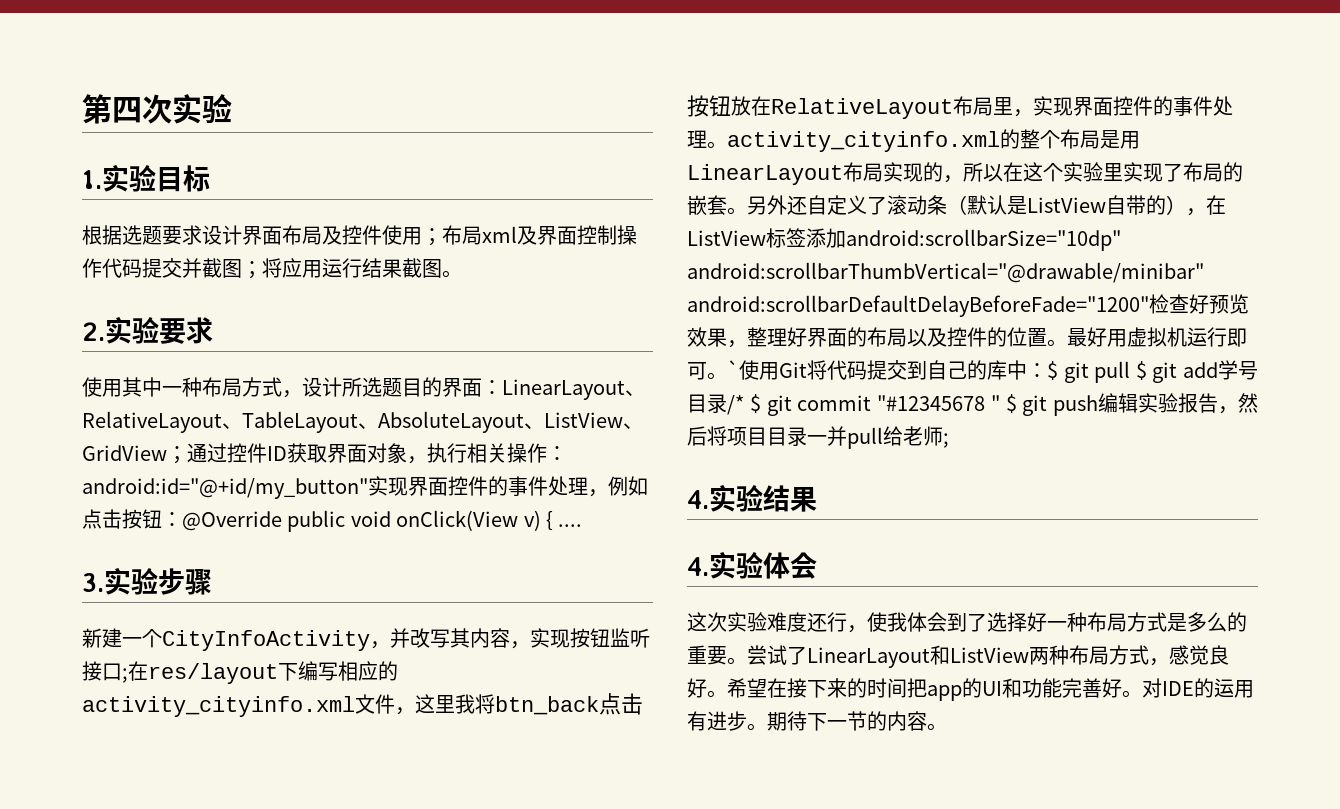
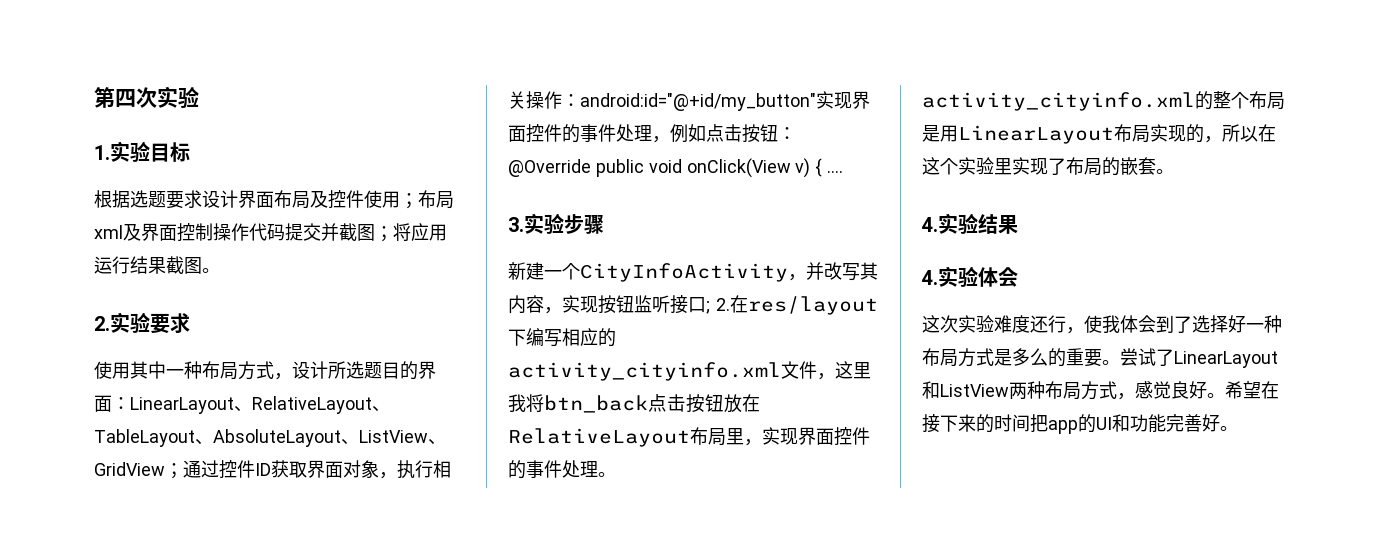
(128, 675) none -> [716,298,730,311] 2.
[747,195,1226,216] [687,228,1121,251] [687,262,1204,283] [687,294,1249,317] [687,327,1247,348] [687,360,1258,383] [687,393,1258,416] [687,426,949,449] 另外还自定义了滚动条（默认是ListView自带的），在ListView标签添加android:scrollbarSize="10dp" android:scrollbarThumbVertical="@drawable/minibar" android:scrollbarDefaultDelayBeforeFade="1200"检查好预览效果，整理好界面的布局以及控件的位置。最好用虚拟机运行即可。`使用Git将代码提交到自己的库中：$ git pull $ git add学号目录/* $ git commit "#12345678 " $ git push编辑实验报告，然后将项目目录一并pull给老师; -> (1174, 171) none
[1142,678,1254,698] [687,711,947,731] 对IDE的运用有进步。期待下一节的内容。 -> (1238, 428) none

